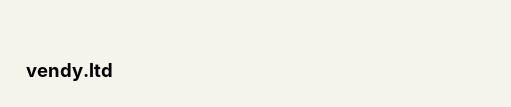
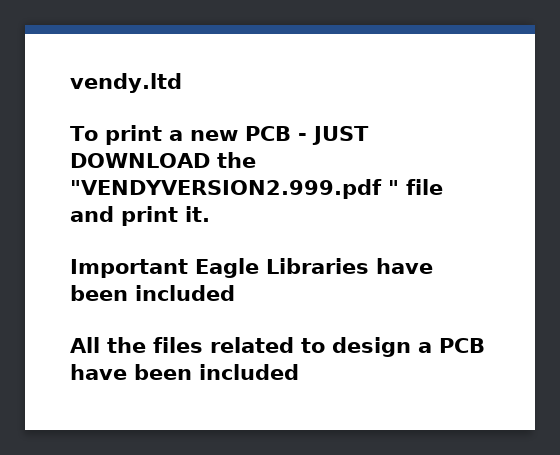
(113, 72) none -> [70,125,369,145] [70,152,256,168] [70,179,443,199] [70,206,210,226] [70,258,433,278] [70,285,235,301] [70,337,485,357] [70,364,299,380] // To print a new PCB - JUST DOWNLOAD the "VENDYVERSION2.999.pdf " file and print it. // Important Eagle Libraries have been included // All the files related to design a PCB have been included

